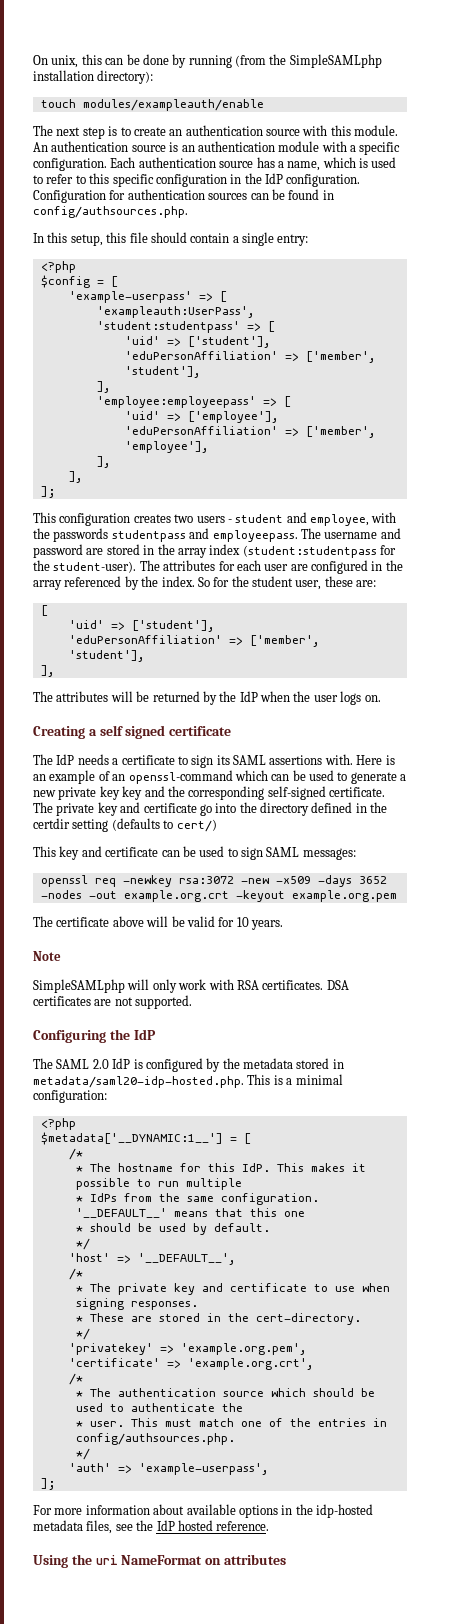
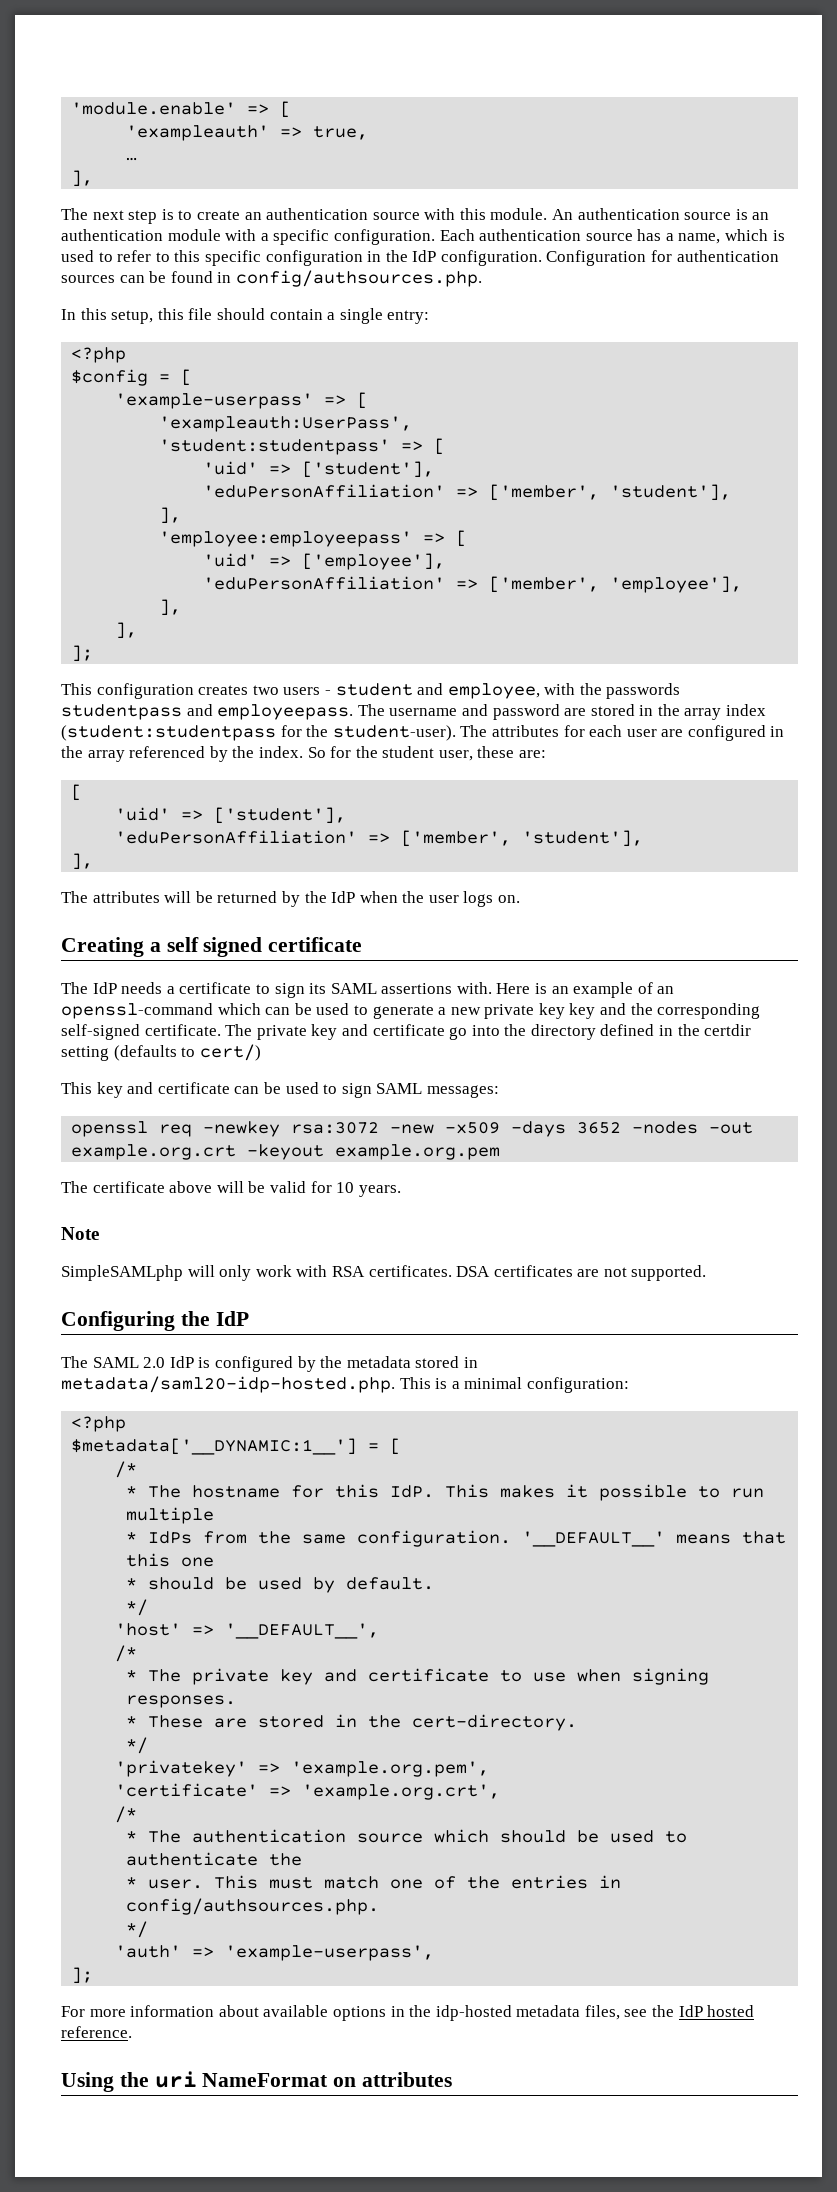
[33,54,382,68] [33,70,154,84] [40,99,264,111] On unix, this can be done by running (from the SimpleSAMLphp installation directory): // touch modules/exampleauth/enable -> [71,101,292,118] [126,125,369,141] [126,157,138,161] [71,170,94,187] 'module.enable' => [ // 'exampleauth' => true, // … // ],

